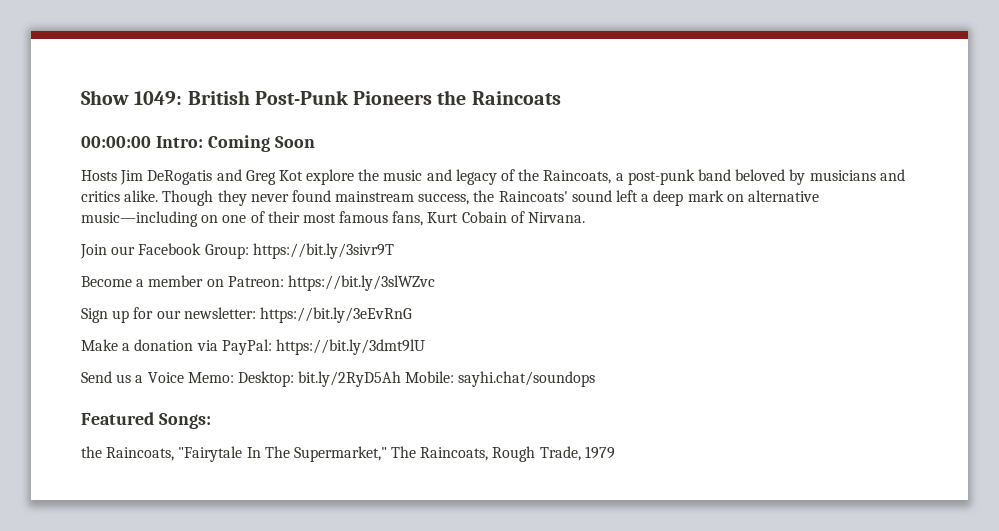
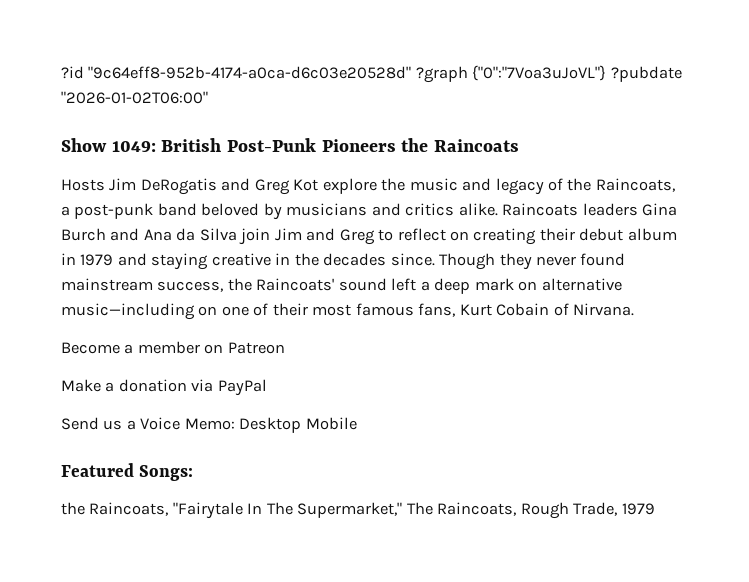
(81, 97) none -> [61,65,682,83] [61,91,208,104] ?id "9c64eff8-952b-4174-a0ca-d6c03e20528d" ?graph {"0":"7Voa3uJoVL"} ?pubdate "2026-01-02T06:00" //
[81,135,315,152] // 00:00:00 Intro: Coming Soon -> (520, 145) none
(159, 196) none -> [502,203,678,216] [61,228,677,245] [61,253,435,270] Raincoats leaders Gina Burch and Ana da Silva join Jim and Greg to reflect on creating their debut album in 1979 and staying creative in the decades since.
[80,243,394,259] // Join our Facebook Group: https://bit.ly/3sivr9T -> (635, 309) none
[227,275,435,291] [81,307,412,323] Patreon: https://bit.ly/3slWZvc // Sign up for our newsletter: https://bit.ly/3eEvRnG -> [227,342,285,354] Patreon
[221,339,425,355] PayPal: https://bit.ly/3dmt9lU -> [217,379,267,396] PayPal
[237,371,596,387] Desktop: bit.ly/2RyD5Ah Mobile: sayhi.chat/soundops -> [239,417,357,433] Desktop Mobile

